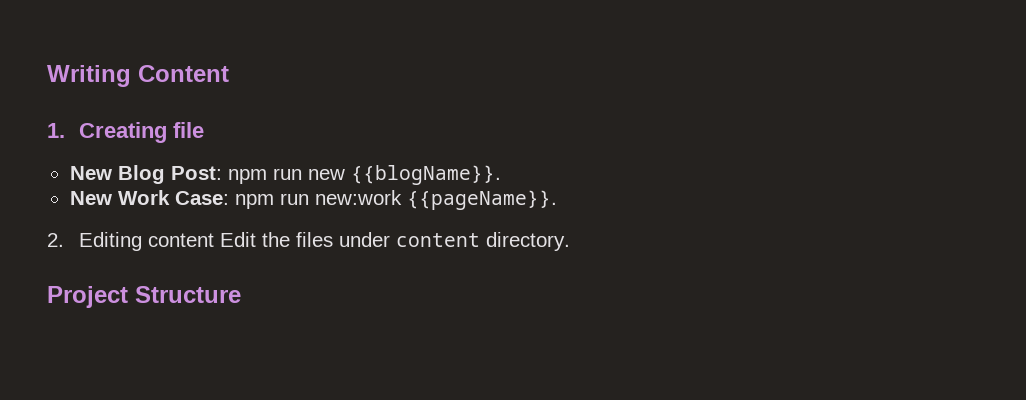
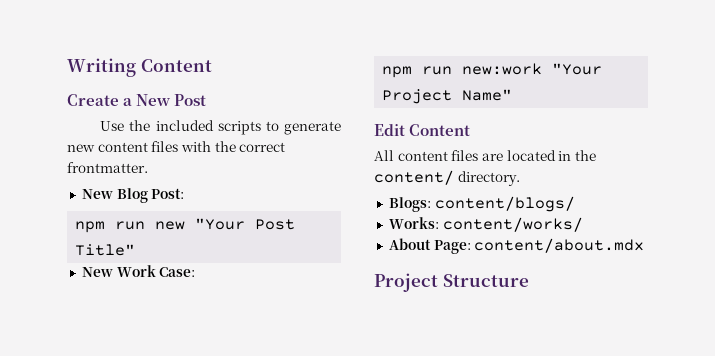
[47,122,205,143] 1. Creating file -> [67,94,207,106] [100,120,341,135] [67,141,286,152] [67,162,148,173] Create a New Post // Use the included scripts to generate new content files with the correct frontmatter.
(222, 173) none -> (185, 193) //
[350,165,501,185] {{blogName}}. -> [195,218,296,230] [75,244,136,256] "Your Post Title"
(229, 198) none -> (196, 272) //
[406,190,557,210] [47,232,571,251] {{pageName}}. // 2. Editing content Edit the files under content directory. -> [552,63,603,75] [382,89,513,104] [374,124,471,136] [374,150,596,161] [374,170,520,186] [388,196,575,212] [388,217,583,232] [388,238,645,254] "Your Project Name" // Edit Content // All content files are located in the content/ directory. // Blogs: content/blogs/ // Works: content/works/ // About Page: content/about.mdx

